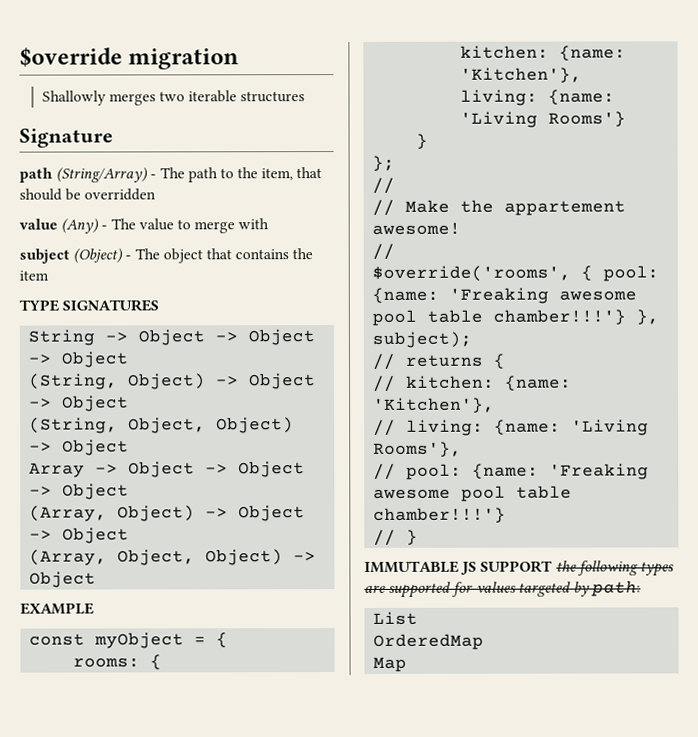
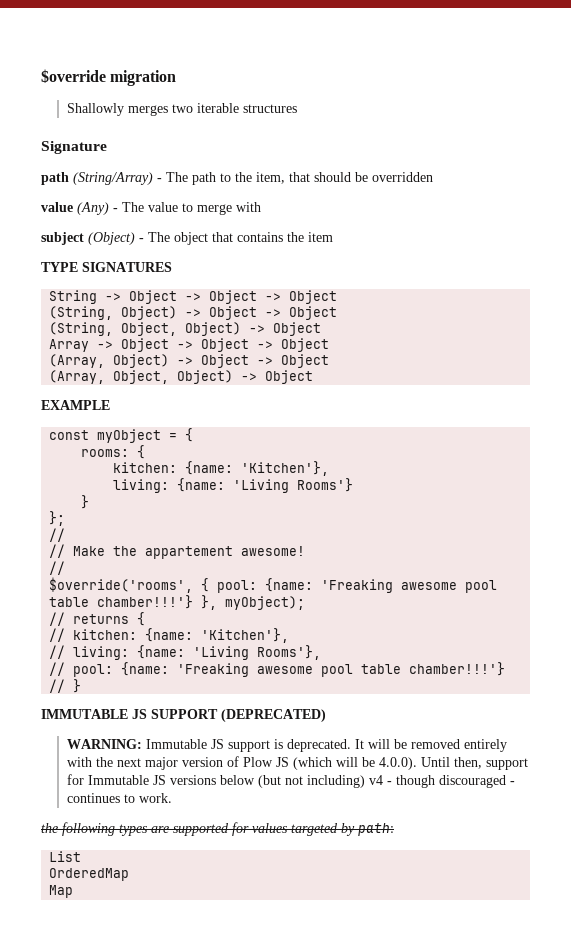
[372,331,473,348] subject); -> [225,596,306,610] myObject);
(553, 566) none -> [221,709,326,722] [66,739,507,752] [66,756,528,770] [66,774,515,788] [66,793,172,803] (DEPRECATED) // WARNING: Immutable JS support is deprecated. It will be removed entirely with the next major version of Plow JS (which will be 4.0.0). Until then, support for Immutable JS versions below (but not including) v4 - though discouraged - continues to work. //

